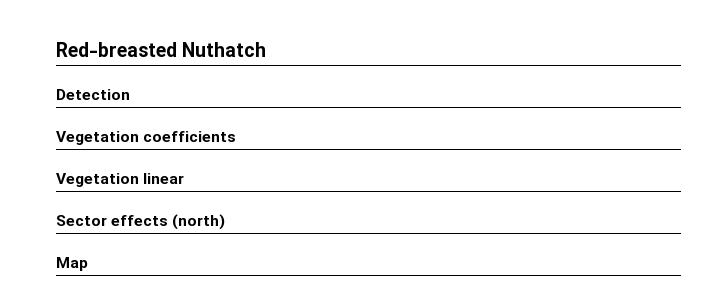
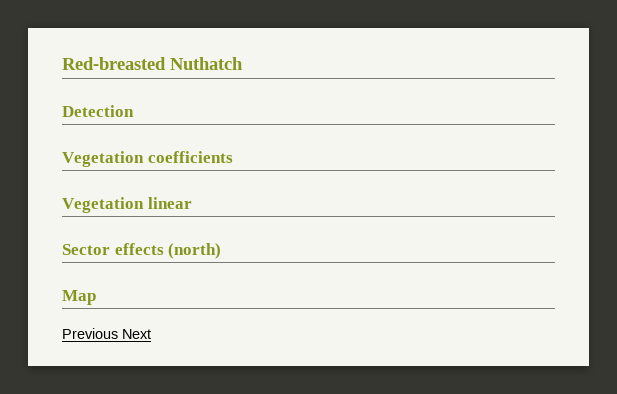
(88, 264) none -> [62,328,151,339] // Previous Next

